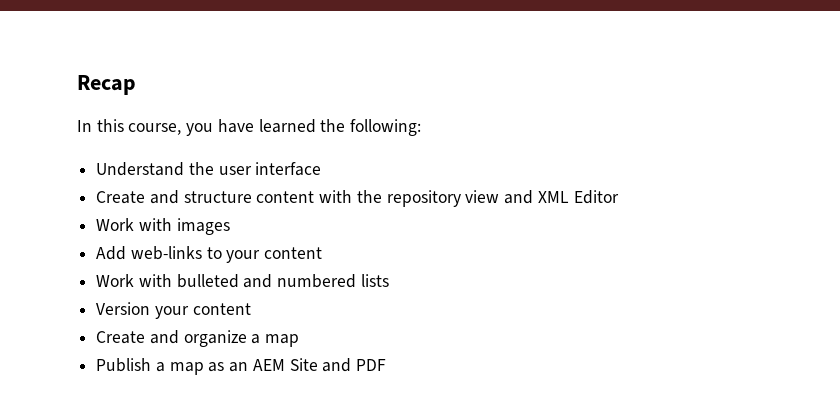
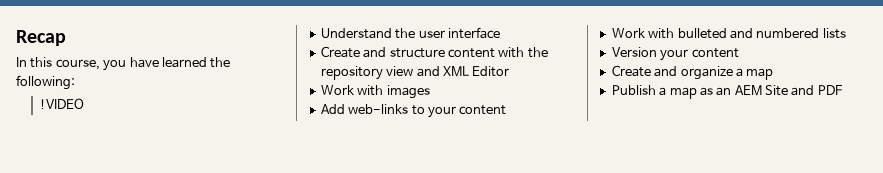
(422, 127) none -> [39,98,84,109] // !VIDEO

